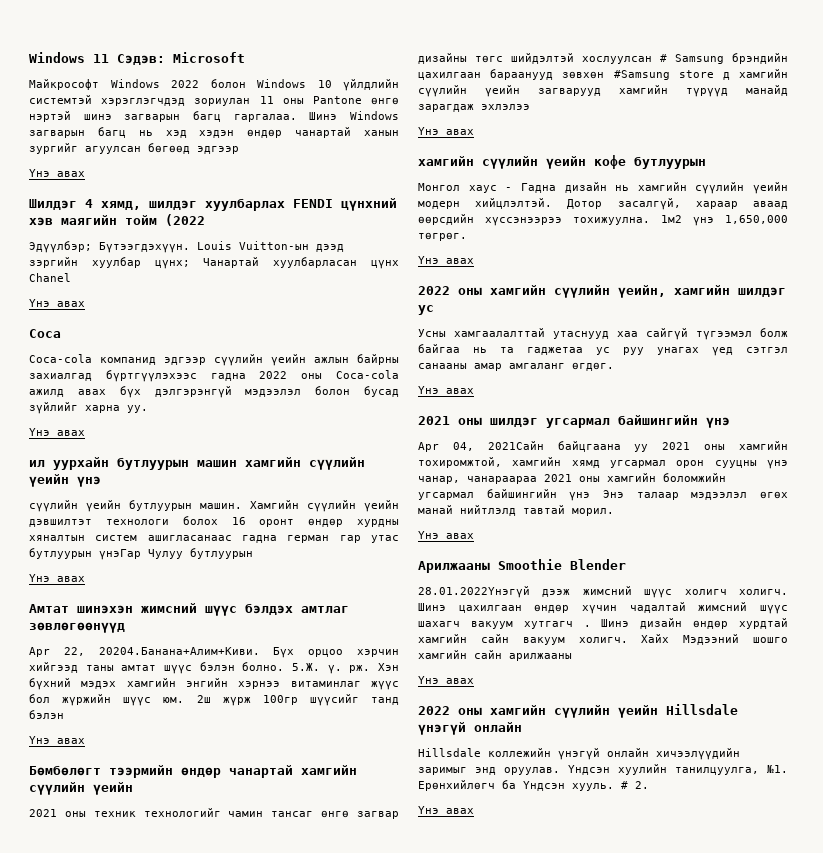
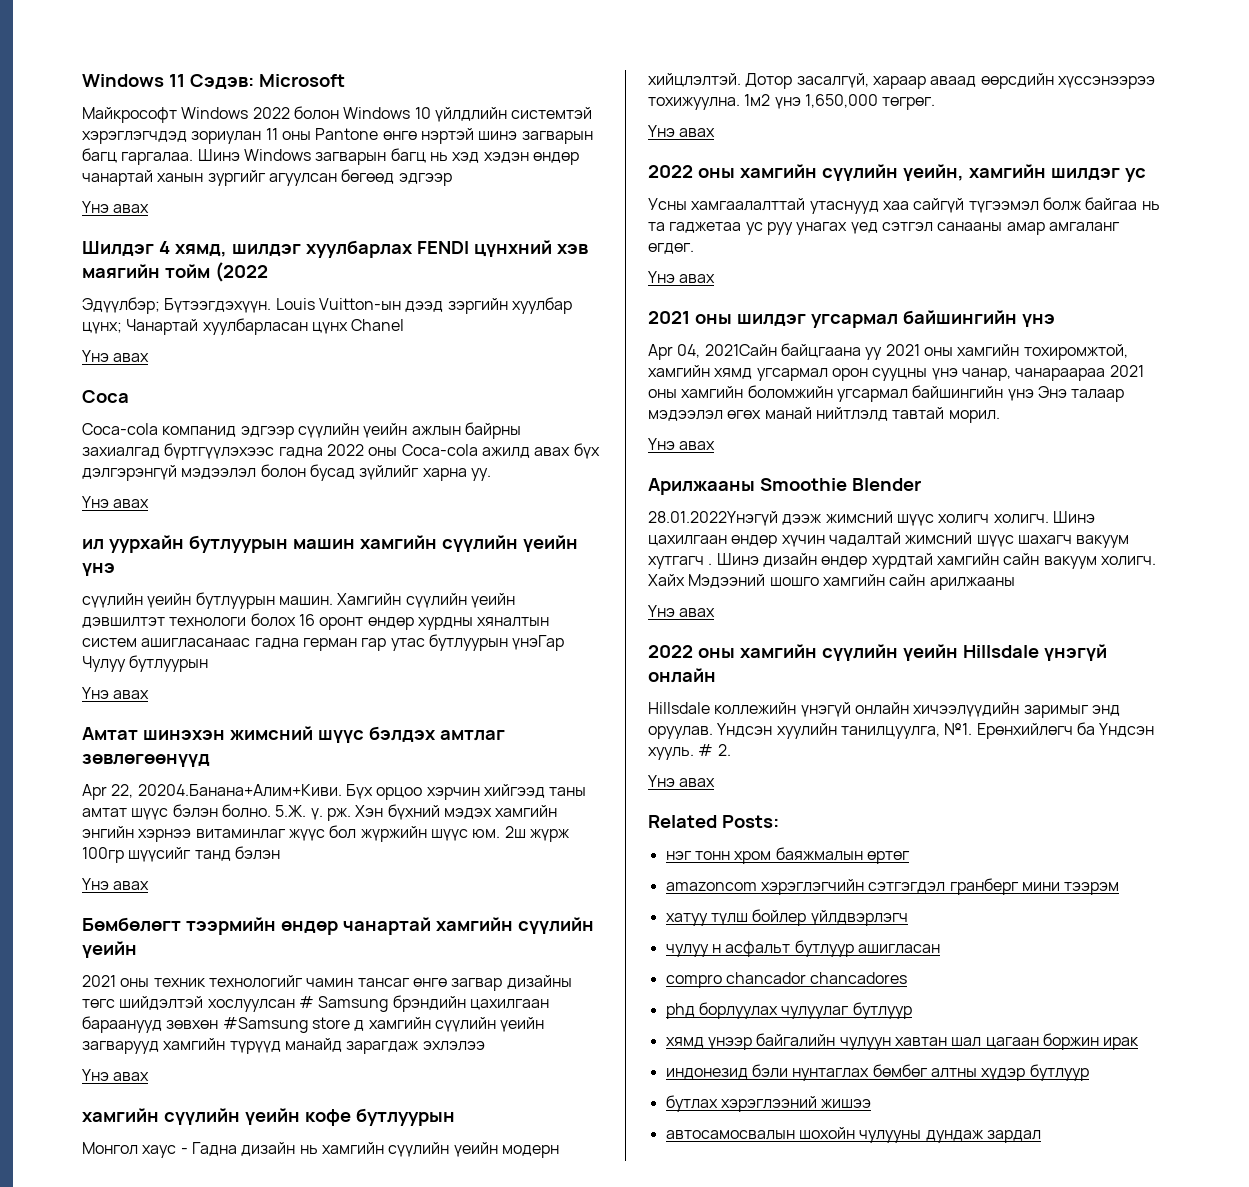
(474, 811) none -> [648,815,779,828] [665,847,910,864] [665,878,1120,895] [665,909,908,926] [665,940,940,957] [665,972,908,988] [665,1002,912,1019] [665,1033,1140,1050] [665,1064,1089,1081] [665,1095,872,1112] [665,1127,1041,1143] // Related Posts: // нэг тонн хром баяжмалын өртөг // amazoncom хэрэглэгчийн сэтгэгдэл гранберг мини тээрэм // хатуу түлш бойлер үйлдвэрлэгч // чулуу н асфальт бутлуур ашигласан // compro chancador chancadores // phд борлуулах чулуулаг бутлуур // хямд үнээр байгалийн чулуун хавтан шал цагаан боржин ирак // индонезид бэли нунтаглах бөмбөг алтны хүдэр бутлуур // бутлах хэрэглээний жишээ // автосамосвалын шохойн чулууны дундаж зардал

